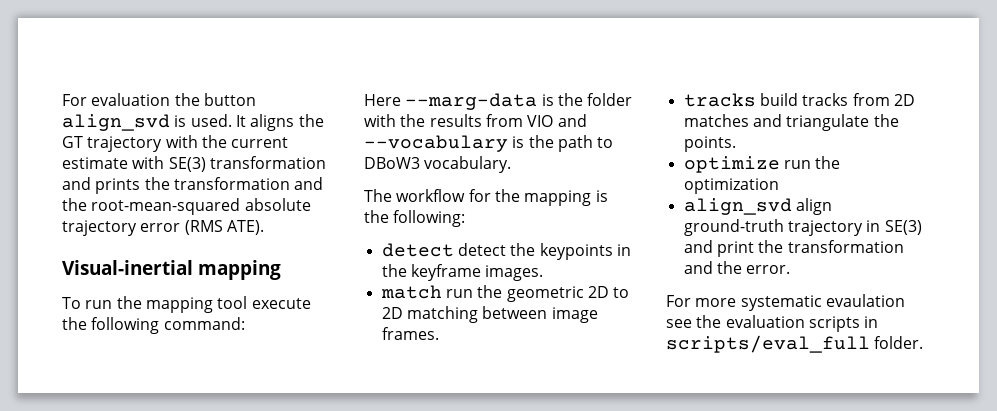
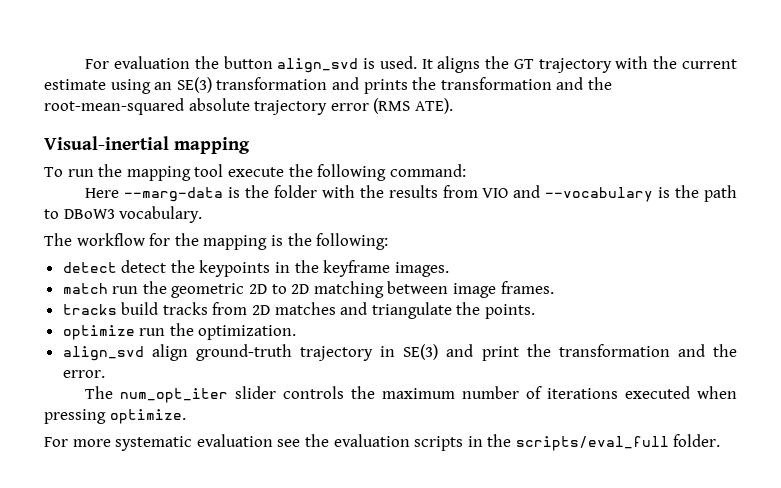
[132,156,165,169] with -> [110,79,173,94] using an
[683,178,779,194] optimization -> [198,325,297,340] optimization.
(791, 269) none -> [85,386,738,403] [44,409,186,424] // The num_opt_iter slider controls the maximum number of iterations executed when pressing optimize.
[825,294,905,307] evaulation -> [196,434,273,447] evaluation
(879, 322) none -> [487,434,512,447] the

